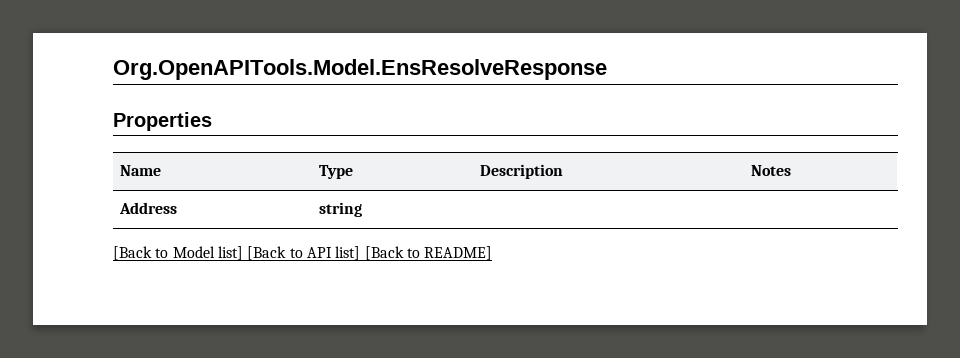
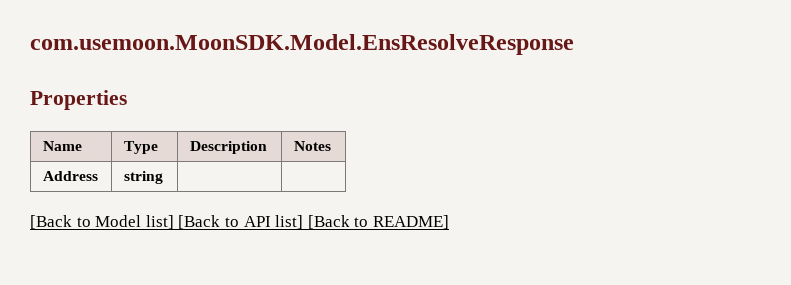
[113,59,607,80] Org.OpenAPITools.Model.EnsResolveResponse -> [30,34,574,55] com.usemoon.MoonSDK.Model.EnsResolveResponse

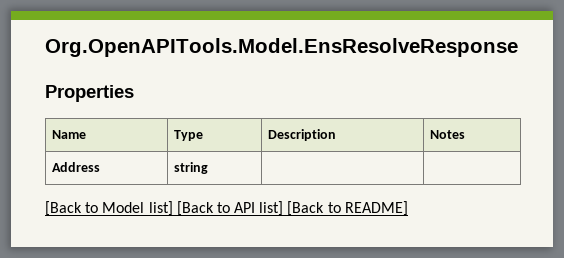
[30,34,574,55] com.usemoon.MoonSDK.Model.EnsResolveResponse -> [45,38,518,57] Org.OpenAPITools.Model.EnsResolveResponse

